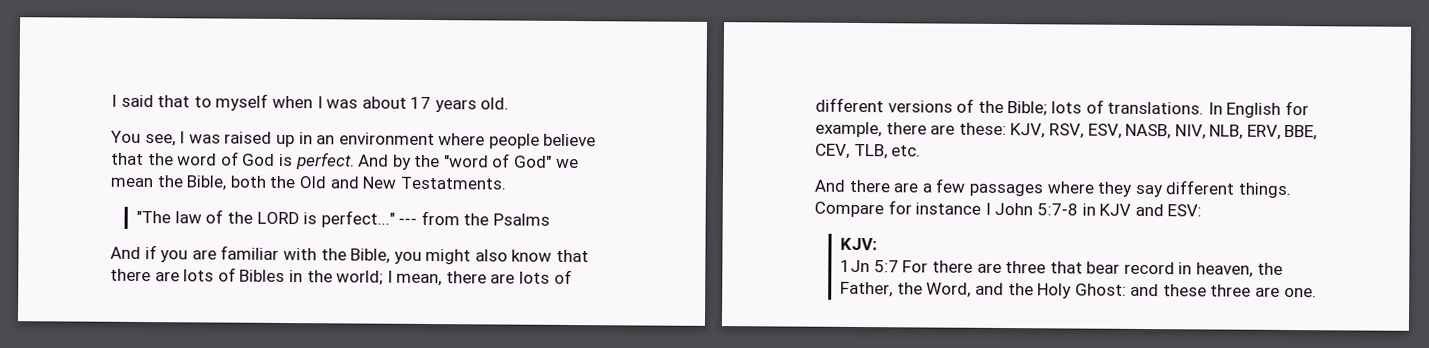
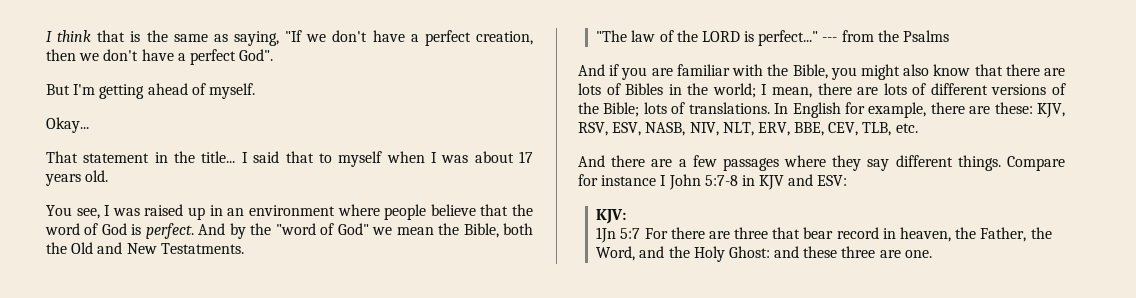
[111,94,117,107] I -> [46,30,534,46] [46,49,274,65] [46,83,255,99] [46,117,89,133] [46,151,248,163] I think that is the same as saying, "If we don't have a perfect creation, then we don't have a perfect God". // But I'm getting ahead of myself. // Okay... // That statement in the title... I
[1209,124,1244,140] NLB, -> [722,122,754,136] NLT,

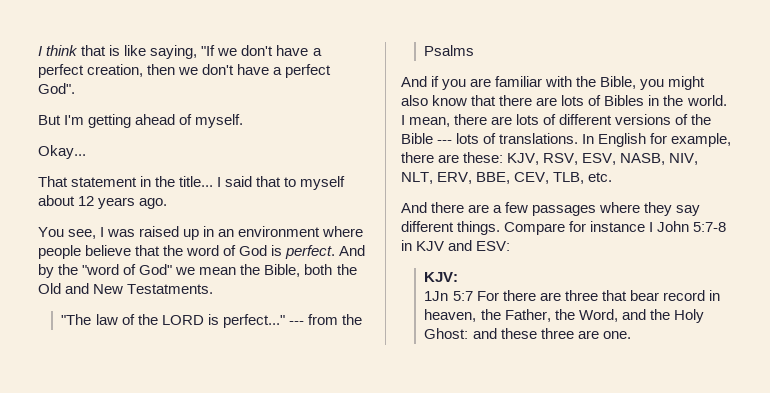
[146,30,228,42] the same as -> [124,45,147,56] like
[386,151,533,163] [45,170,109,186] when I was about 17 years old. -> [38,195,168,209] about 12 years ago.
[712,83,756,98] world; -> [686,95,727,106] world.
[603,102,640,117] Bible; -> [401,133,453,144] Bible ---

